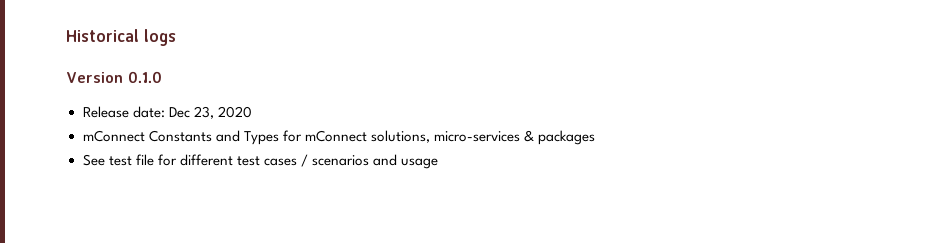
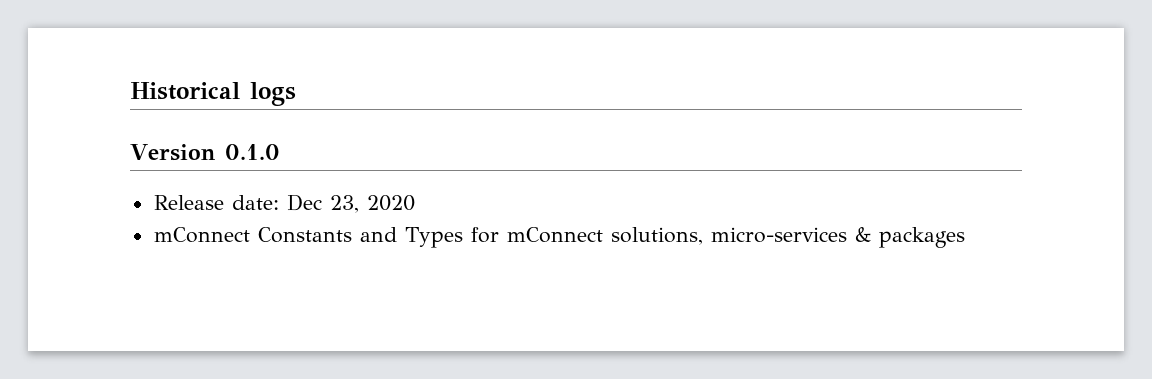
[82,154,439,169] // See test file for different test cases / scenarios and usage -> (965, 237) none

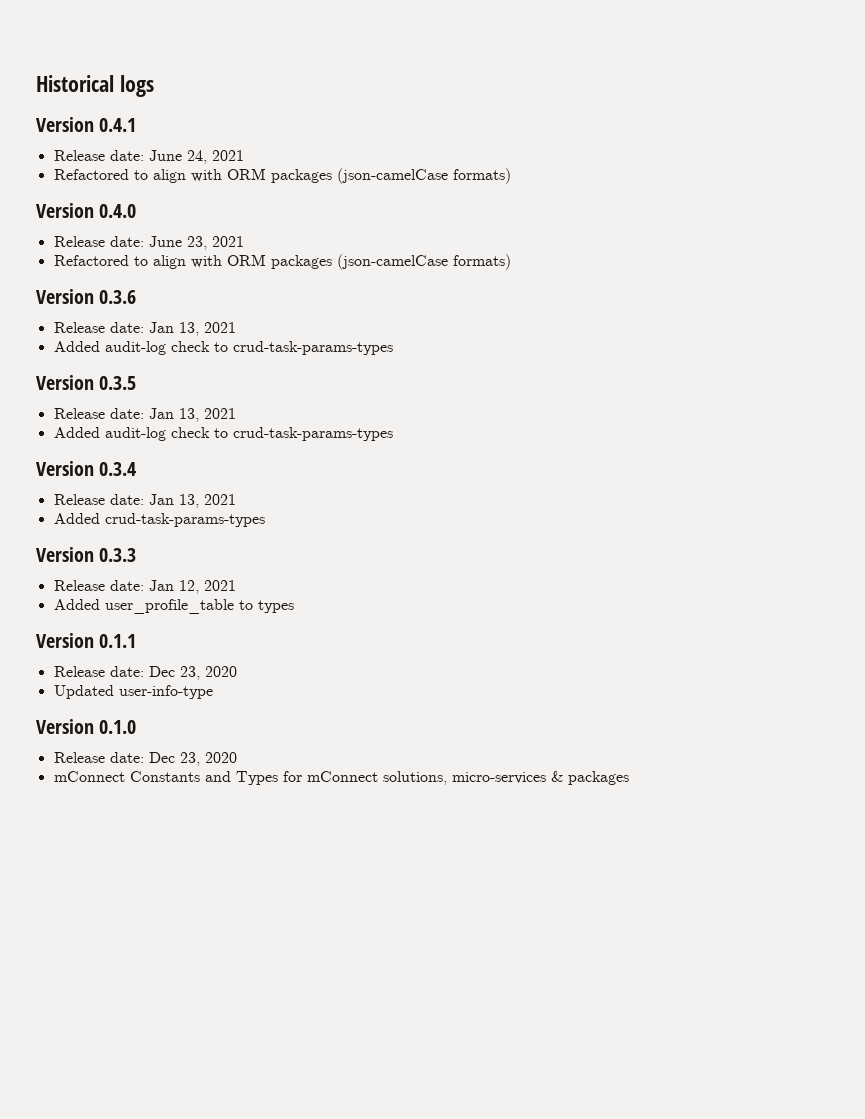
(296, 94) none -> [36,117,137,132] [53,150,244,164] [53,168,511,184] [36,203,137,218] [53,236,244,250] [53,254,511,270] [36,289,137,304] [53,322,236,336] [53,341,393,355] [36,375,137,390] [53,408,236,422] [53,427,393,441] [36,461,137,476] [53,494,236,508] [53,513,265,527] [36,547,137,562] [53,580,236,594] [53,599,294,614] [36,633,137,648] [53,666,237,680] [53,685,213,699] // Version 0.4.1 // Release date: June 24, 2021 // Refactored to align with ORM packages (json-camelCase formats) // Version 0.4.0 // Release date: June 23, 2021 // Refactored to align with ORM packages (json-camelCase formats) // Version 0.3.6 // Release date: Jan 13, 2021 // Added audit-log check to crud-task-params-types // Version 0.3.5 // Release date: Jan 13, 2021 // Added audit-log check to crud-task-params-types // Version 0.3.4 // Release date: Jan 13, 2021 // Added crud-task-params-types // Version 0.3.3 // Release date: Jan 12, 2021 // Added user_profile_table to types // Version 0.1.1 // Release date: Dec 23, 2020 // Updated user-info-type

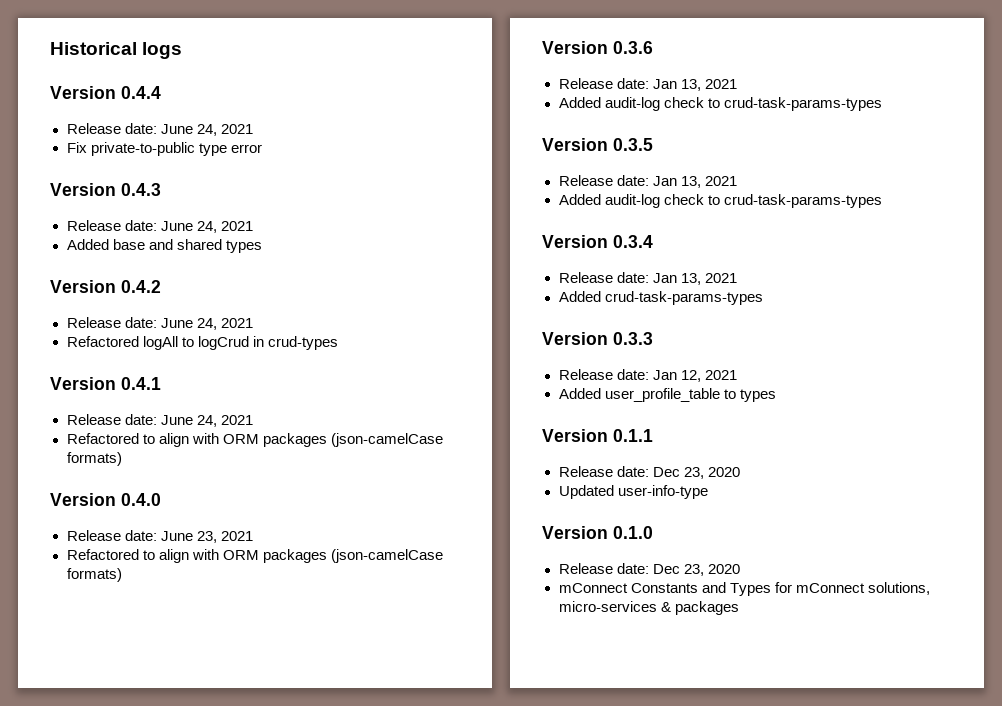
(154, 86) none -> [50,86,161,99] [66,123,253,136] [66,142,262,156] [50,183,161,196] [66,220,253,233] [66,239,262,253] [50,280,161,293] [66,317,253,330] [66,336,338,350] // Version 0.4.4 // Release date: June 24, 2021 // Fix private-to-public type error // Version 0.4.3 // Release date: June 24, 2021 // Added base and shared types // Version 0.4.2 // Release date: June 24, 2021 // Refactored logAll to logCrud in crud-types

